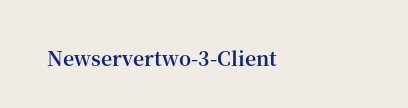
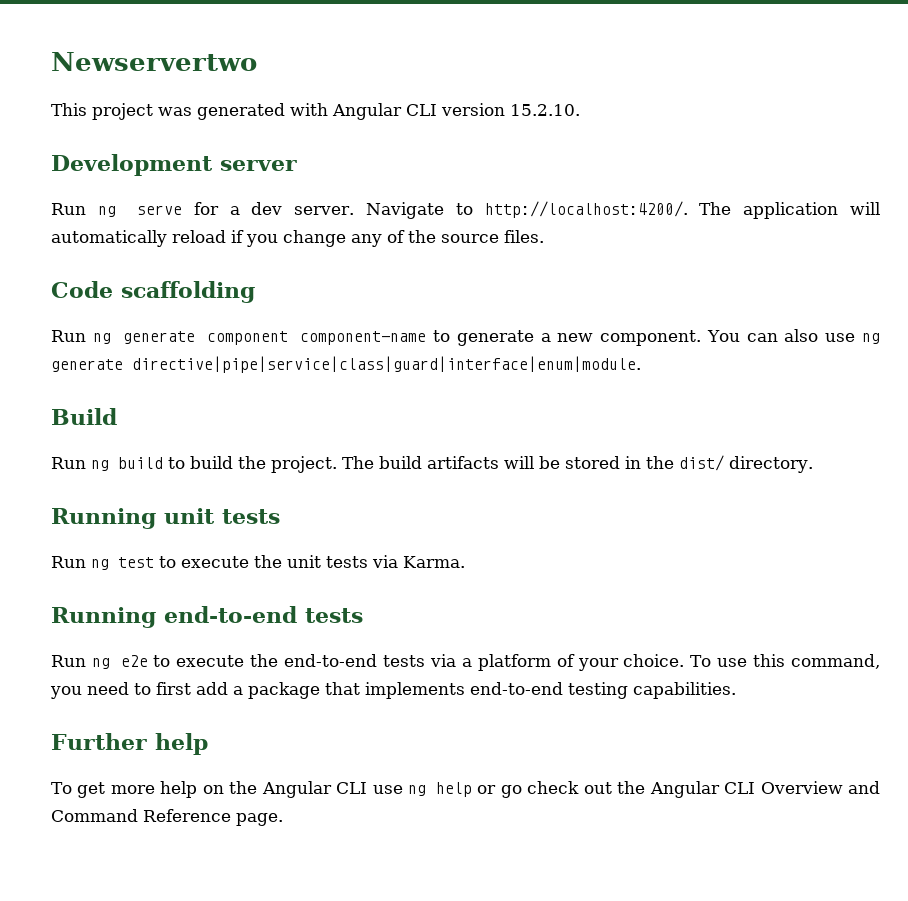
[47,50,277,66] Newservertwo-3-Client -> [51,52,257,71] [51,103,580,120] [51,154,297,176] [51,201,880,219] [51,230,544,247] [51,281,255,303] [51,329,880,346] [51,356,641,373] [51,408,117,425] [51,455,813,473] [51,508,280,529] [51,555,465,570] [51,606,363,628] [51,654,880,671] [50,682,736,699] [51,733,208,755] [51,781,880,798] [51,809,283,826] Newservertwo // This project was generated with Angular CLI version 15.2.10. // Development server // Run ng serve for a dev server. Navigate to http://localhost:4200/. The application will automatically reload if you change any of the source files. // Code scaffolding // Run ng generate component component-name to generate a new component. You can also use ng generate directive|pipe|service|class|guard|interface|enum|module. // Build // Run ng build to build the project. The build artifacts will be stored in the dist/ directory. // Running unit tests // Run ng test to execute the unit tests via Karma. // Running end-to-end tests // Run ng e2e to execute the end-to-end tests via a platform of your choice. To use this command, you need to first add a package that implements end-to-end testing capabilities. // Further help // To get more help on the Angular CLI use ng help or go check out the Angular CLI Overview and Command Reference page.

